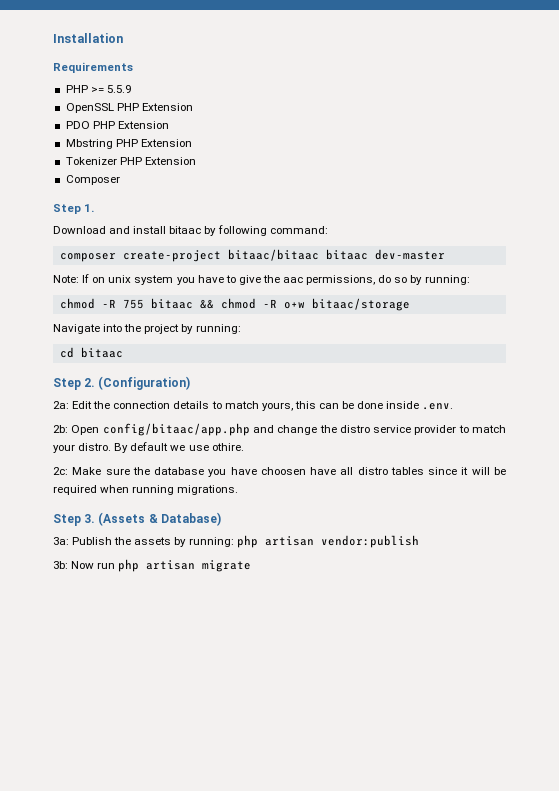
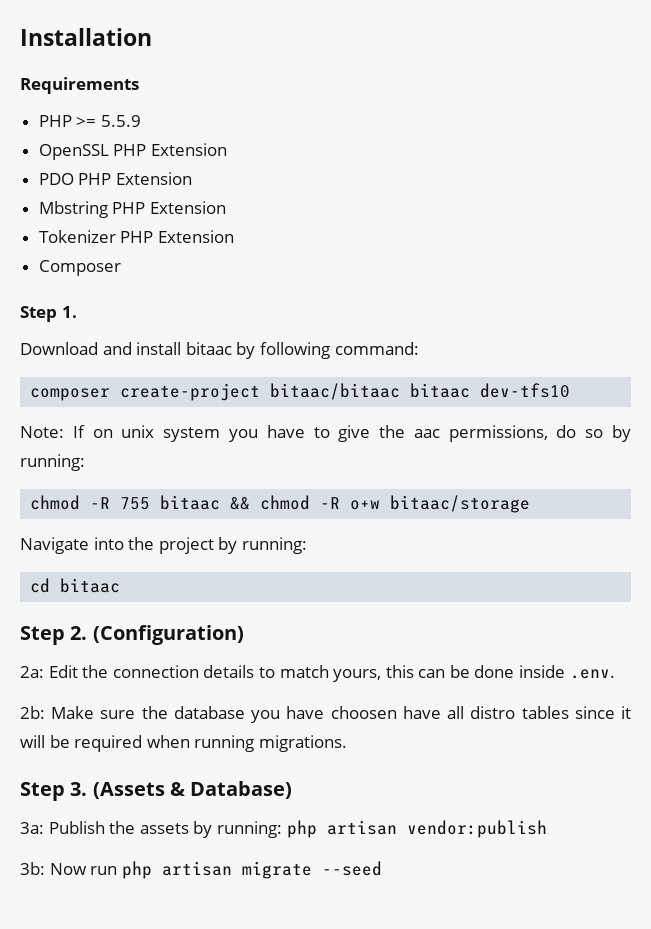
[374,249,445,260] dev-master -> [480,383,571,398] dev-tfs10
[71,423,507,436] [53,442,244,453] [53,467,68,475] Open config/bitaac/app.php and change the distro service provider to match your distro. By default we use othire. // 2c: -> (45, 712) none
(252, 566) none -> [321,861,382,876] --seed

